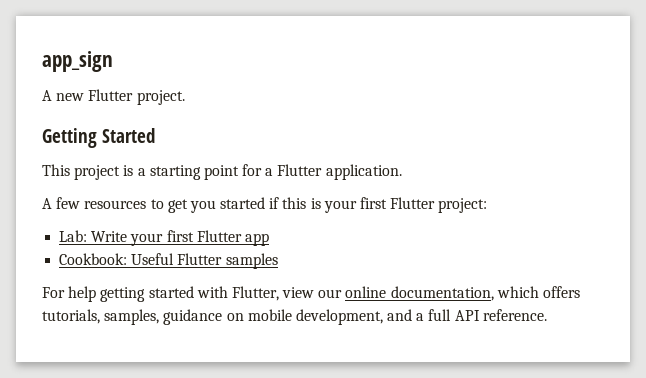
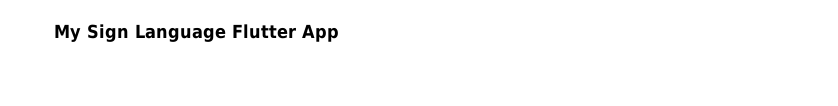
[42,51,113,72] [42,89,185,105] [42,128,155,148] [42,164,402,180] [42,197,488,213] [59,230,269,246] [59,253,278,269] [42,286,581,302] [42,309,547,325] app_sign // A new Flutter project. // Getting Started // This project is a starting point for a Flutter application. // A few resources to get you started if this is your first Flutter project: // Lab: Write your first Flutter app // Cookbook: Useful Flutter samples // For help getting started with Flutter, view our online documentation, which offers tutorials, samples, guidance on mobile development, and a full API reference. -> [54,24,339,42] My Sign Language Flutter App

